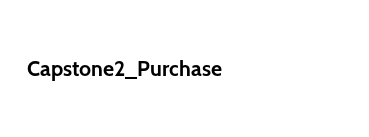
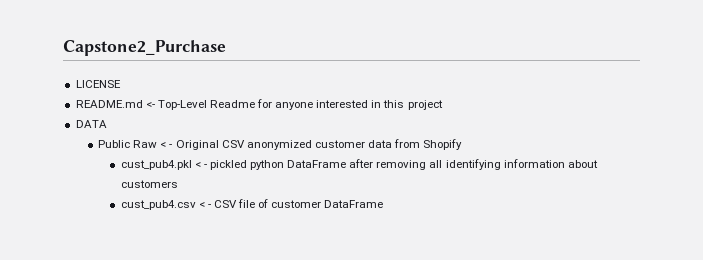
(222, 70) none -> [75,80,121,88] [75,99,443,110] [75,120,107,128] [98,139,463,150] [120,159,598,170] [120,180,178,188] [120,199,384,210] // LICENSE // README.md <- Top-Level Readme for anyone interested in this project // DATA // Public Raw < - Original CSV anonymized customer data from Shopify // cust_pub4.pkl < - pickled python DataFrame after removing all identifying information about customers // cust_pub4.csv < - CSV file of customer DataFrame

